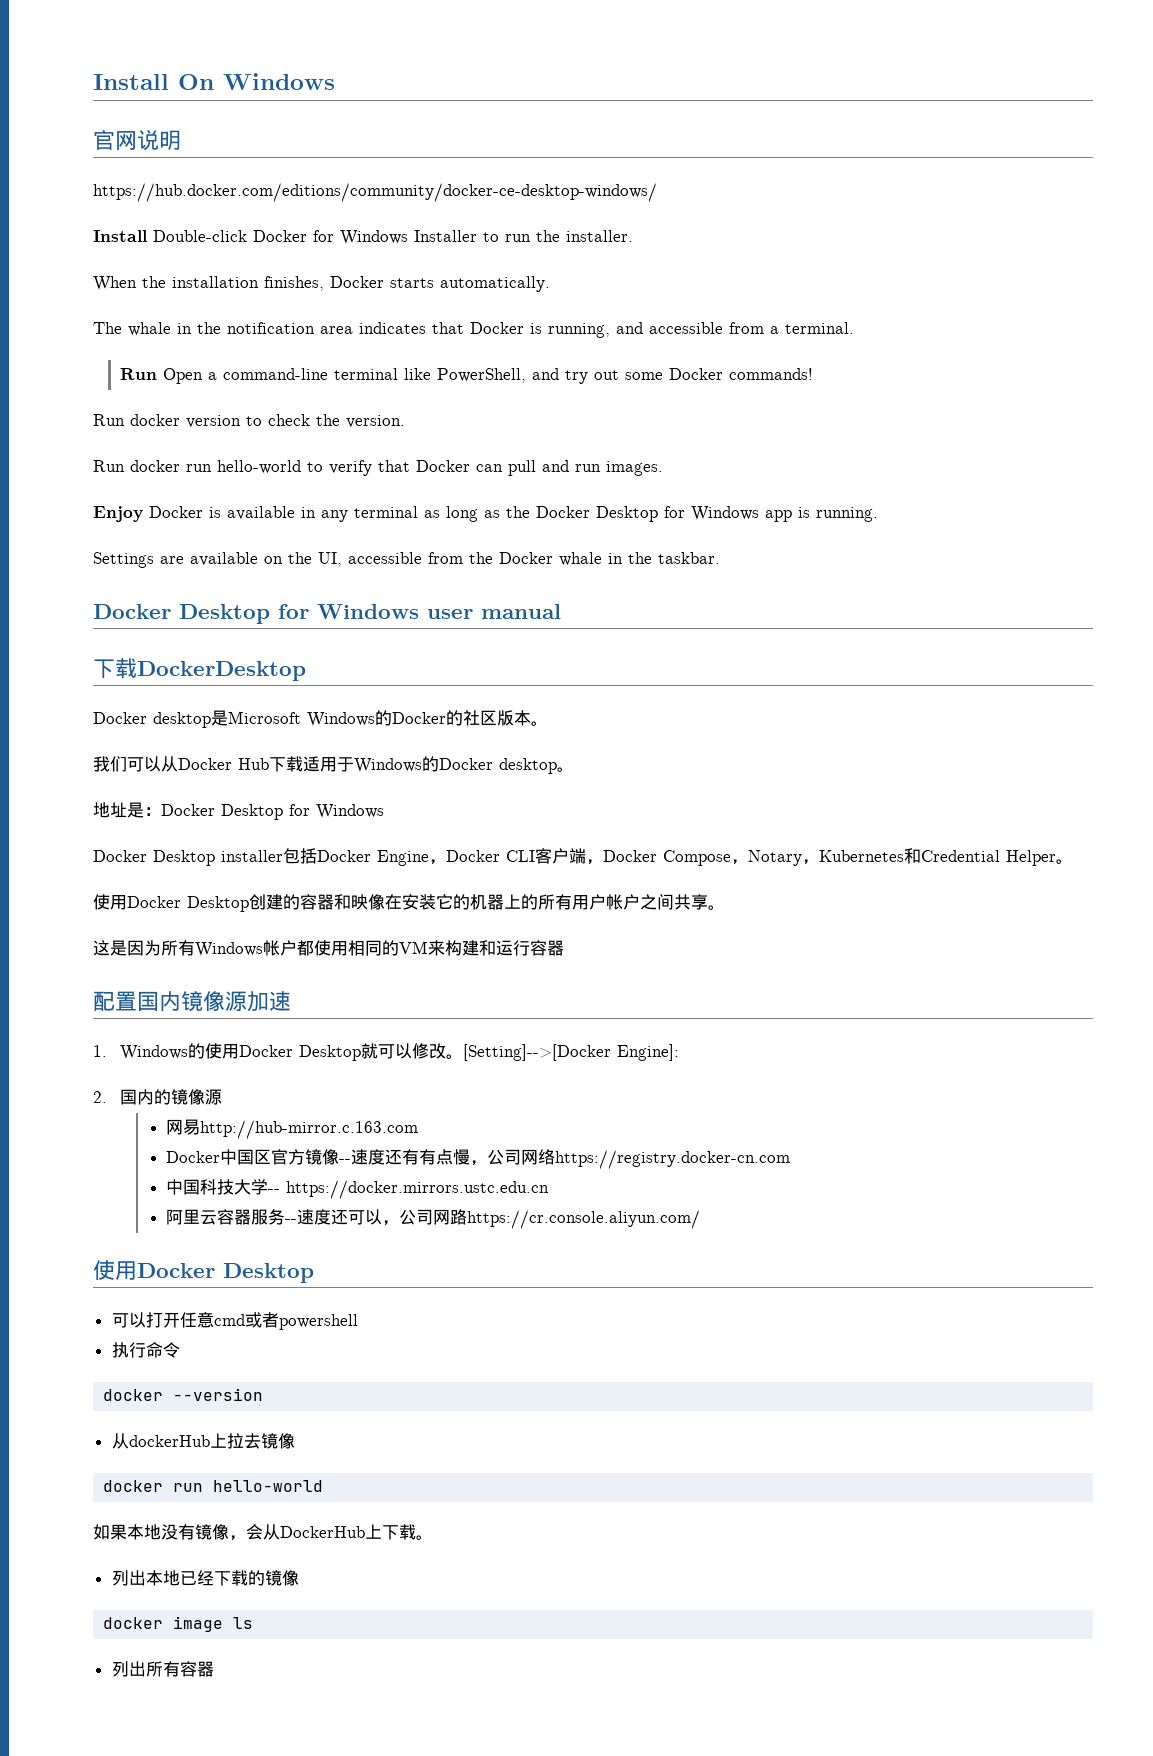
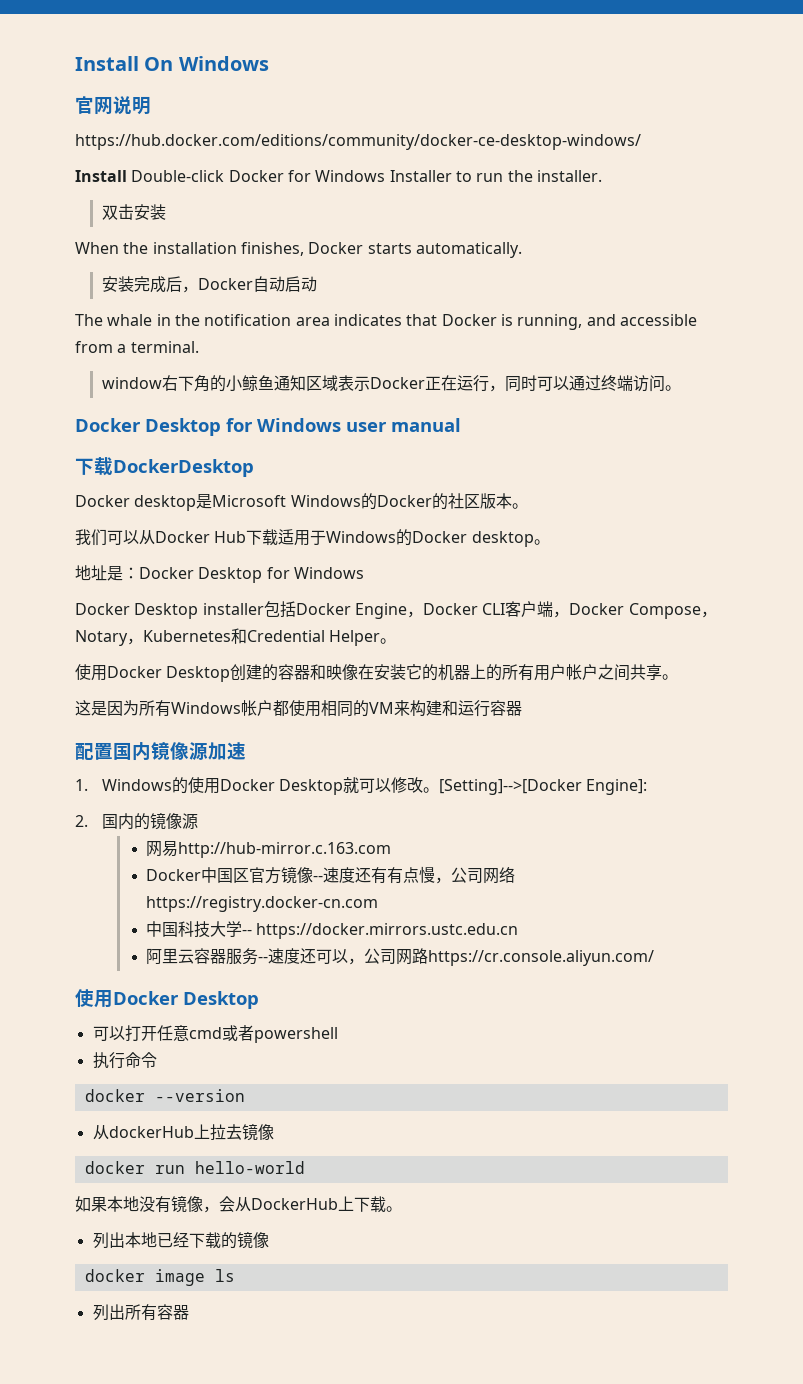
(633, 236) none -> [101,204,166,220] // 双击安装
(550, 284) none -> [101,276,317,293] // 安装完成后，Docker自动启动
[120,368,814,384] [93,414,405,428] [93,460,663,476] [93,506,878,522] [93,552,720,568] Run Open a command-line terminal like PowerShell, and try out some Docker commands! // Run docker version to check the version. // Run docker run hello-world to verify that Docker can pull and run images. // Enjoy Docker is available in any terminal as long as the Docker Desktop for Windows app is running. // Settings are available on the UI, accessible from the Docker whale in the taskbar. -> [101,375,681,392] window右下角的小鲸鱼通知区域表示Docker正在运行，同时可以通过终端访问。

